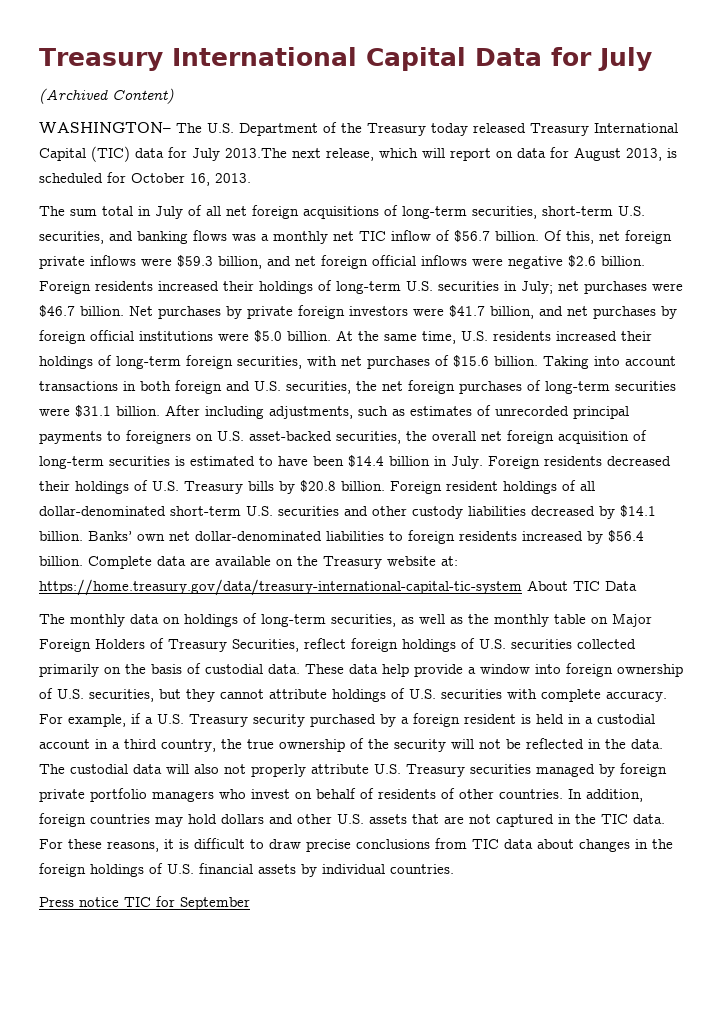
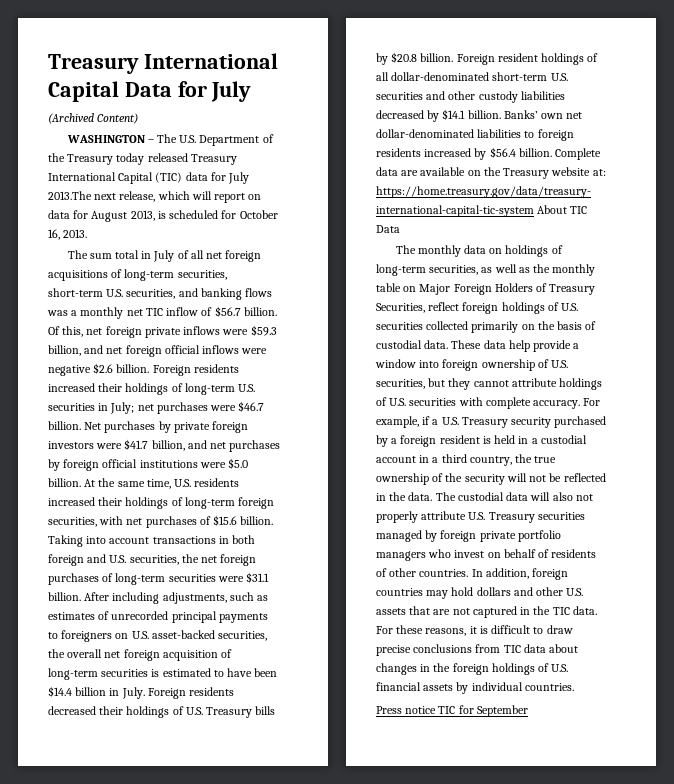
[39,122,171,134] WASHINGTON– -> [66,135,154,143] WASHINGTON –

